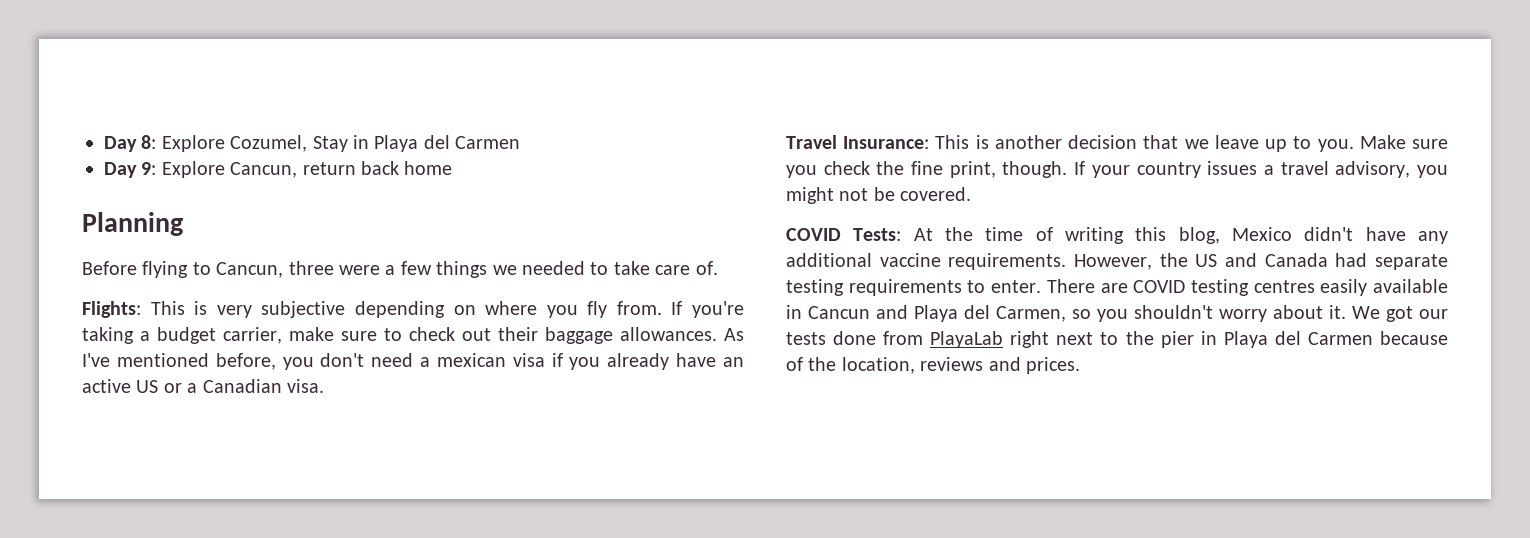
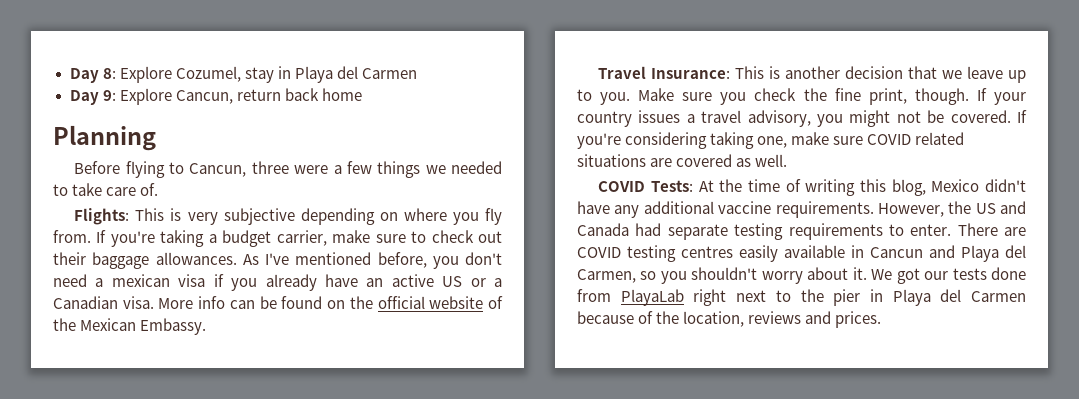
[312,136,348,152] Stay -> [244,67,274,83] stay
(324, 386) none -> [158,296,504,309] [53,318,207,335] More info can be found on the official website of the Mexican Embassy.
(972, 194) none -> [1016,110,1027,123] [577,132,965,149] [577,154,788,167] If you're considering taking one, make sure COVID related situations are covered as well.

